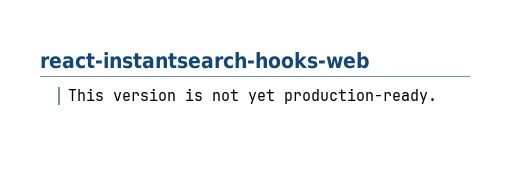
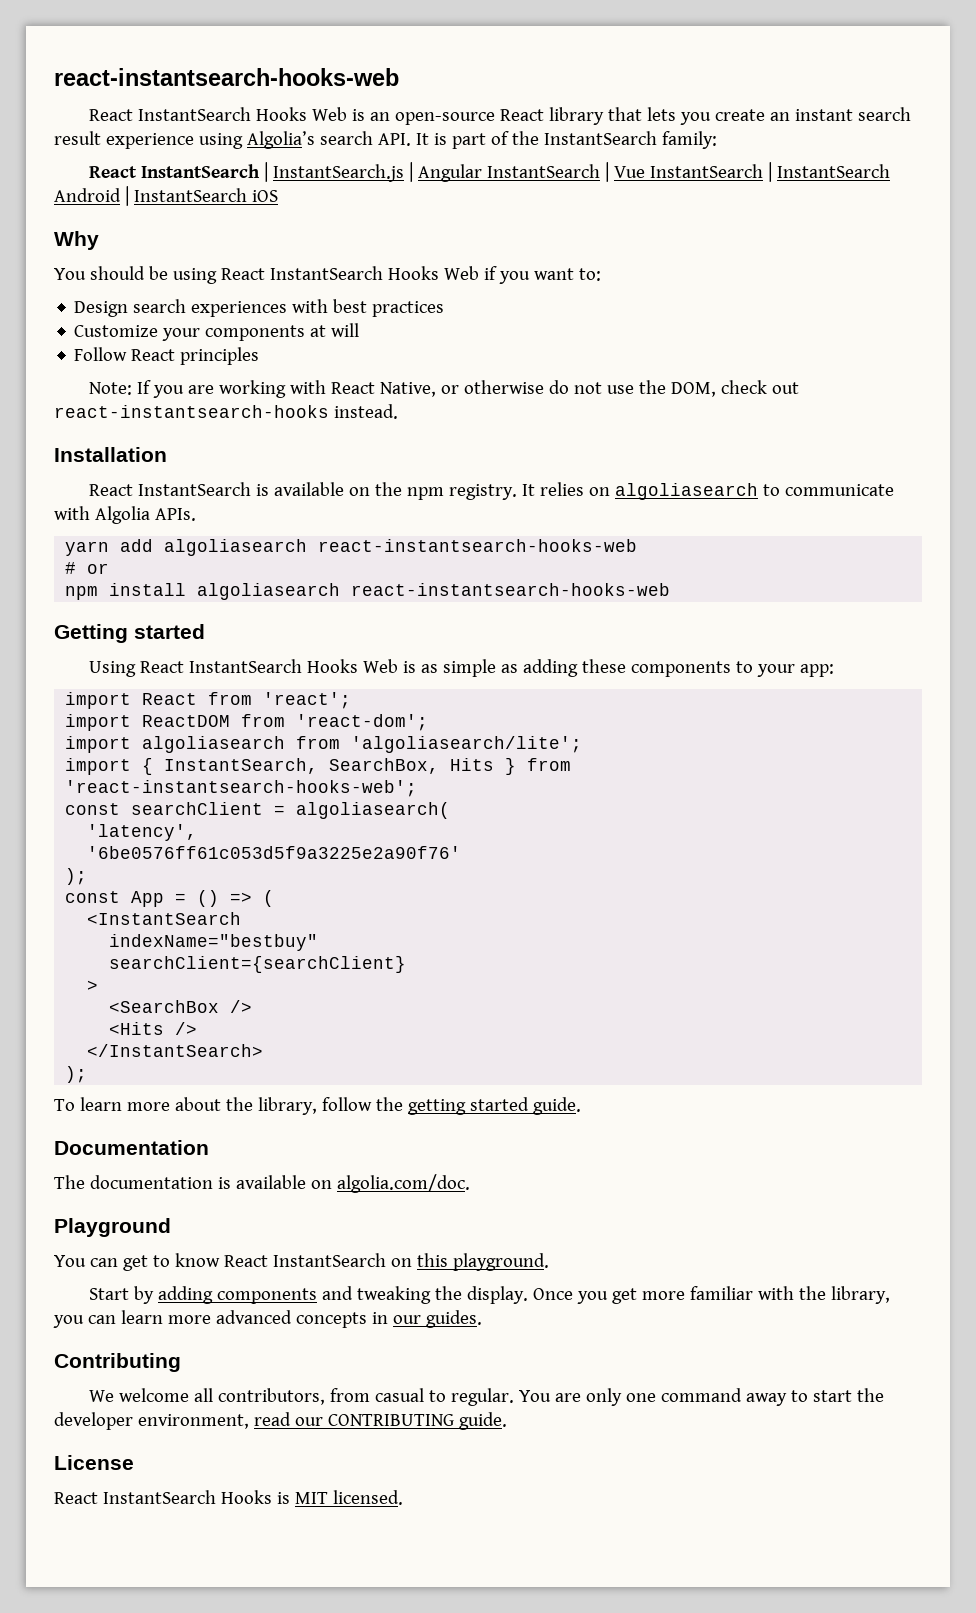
[40,52,370,69] [67,88,437,104] react-instantsearch-hooks-web // This version is not yet production-ready. -> [54,68,399,86] [89,107,912,125] [54,131,717,149] [89,162,891,182] [54,186,278,206] [54,231,99,250] [54,266,601,284] [74,299,445,317] [74,323,360,341] [74,347,260,365] [89,380,800,398] [54,404,398,419] [54,447,167,462] [89,482,895,500] [54,506,196,524] [65,539,638,556] [65,562,110,574] [65,583,671,600] [54,624,205,643] [89,659,835,677] [65,692,352,709] [65,714,429,731] [65,736,583,753] [65,758,572,775] [65,780,418,797] [65,802,451,819] [87,824,198,841] [87,846,462,859] [65,868,88,885] [65,890,275,907] [87,912,242,925] [109,934,319,951] [109,956,407,973] [87,980,99,991] [109,1000,253,1013] [109,1022,198,1035] [87,1044,264,1057] [65,1066,88,1083] [54,1097,581,1115] [54,1140,209,1155] [54,1174,470,1193] [54,1218,171,1237] [54,1253,549,1271] [89,1286,891,1304] [53,1310,482,1328] [54,1353,181,1372] [89,1388,885,1406] [54,1412,507,1430] [54,1455,134,1470] [54,1490,403,1505] react-instantsearch-hooks-web // React InstantSearch Hooks Web is an open-source React library that lets you create an instant search result experience using Algolia’s search API. It is part of the InstantSearch family: // React InstantSearch | InstantSearch.js | Angular InstantSearch | Vue InstantSearch | InstantSearch Android | InstantSearch iOS // Why // You should be using React InstantSearch Hooks Web if you want to: // Design search experiences with best practices // Customize your components at will // Follow React principles // Note: If you are working with React Native, or otherwise do not use the DOM, check out react-instantsearch-hooks instead. // Installation // React InstantSearch is available on the npm registry. It relies on algoliasearch to communicate with Algolia APIs. // yarn add algoliasearch react-instantsearch-hooks-web // # or // npm install algoliasearch react-instantsearch-hooks-web // Getting started // Using React InstantSearch Hooks Web is as simple as adding these components to your app: // import React from 'react'; // import ReactDOM from 'react-dom'; // import algoliasearch from 'algoliasearch/lite'; // import { InstantSearch, SearchBox, Hits } from 'react-instantsearch-hooks-web'; // const searchClient = algoliasearch( // 'latency', // '6be0576ff61c053d5f9a3225e2a90f76' // ); // const App = () => ( // <InstantSearch // indexName="bestbuy" // searchClient={searchClient} // > // <SearchBox /> // <Hits /> // </InstantSearch> // ); // To learn more about the library, follow the getting started guide. // Documentation // The documentation is available on algolia.com/doc. // Playground // You can get to know React InstantSearch on this playground. // Start by adding components and tweaking the display. Once you get more familiar with the library, you can learn more advanced concepts in our guides. // Contributing // We welcome all contributors, from casual to regular. You are only one command away to start the developer environment, read our CONTRIBUTING guide. // License // React InstantSearch Hooks is MIT licensed.

